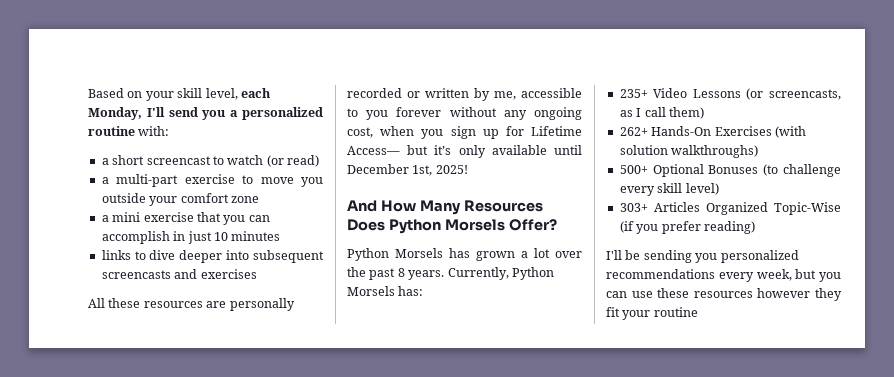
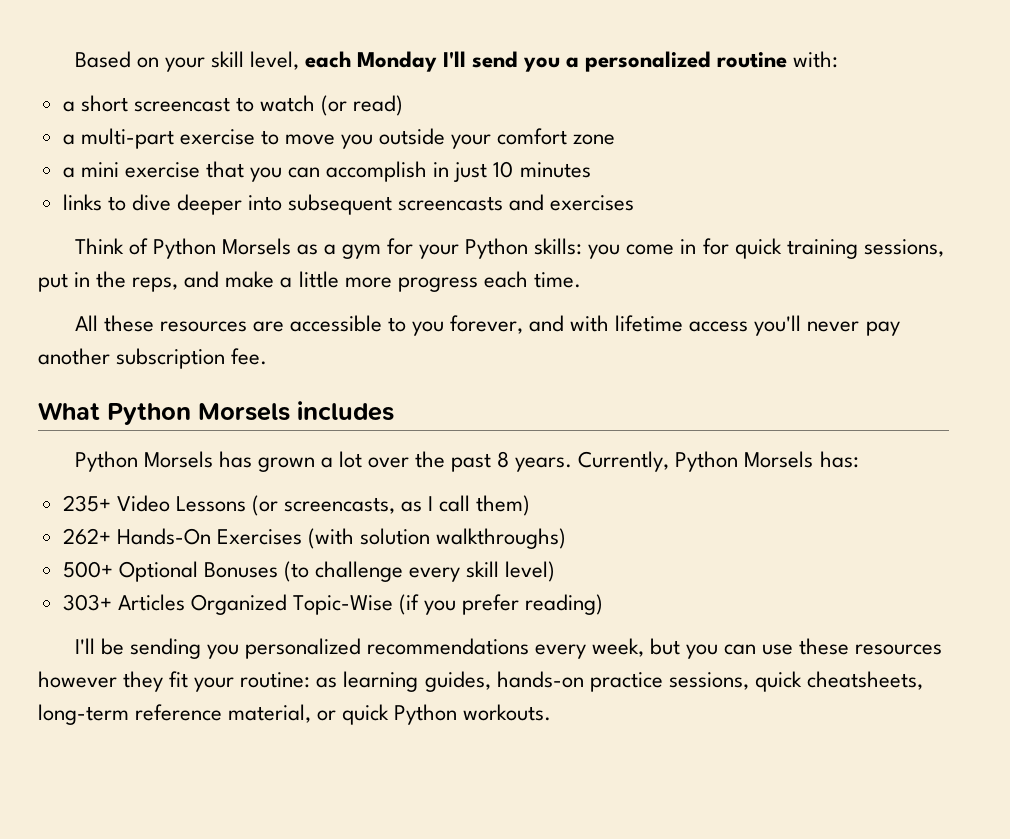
[88,107,142,120] Monday, -> [356,51,437,72] Monday
[88,298,295,311] [347,88,582,101] [347,107,582,120] [347,126,582,139] [347,145,582,158] [347,164,468,176] [347,200,543,215] [347,219,557,234] All these resources are personally recorded or written by me, accessible to you forever without any ongoing cost, when you sign up for Lifetime Access— but it’s only available until December 1st, 2025! // And How Many Resources Does Python Morsels Offer? -> [74,238,944,259] [38,271,581,292] [74,315,900,336] [38,348,268,369] [38,401,394,425] Think of Python Morsels as a gym for your Python skills: you come in for quick training sessions, put in the reps, and make a little more progress each time. // All these resources are accessible to you forever, and with lifetime access you'll never pay another subscription fee. // What Python Morsels includes
[653,307,698,317] routine -> [240,671,923,692] [38,704,552,725] routine: as learning guides, hands-on practice sessions, quick cheatsheets, long-term reference material, or quick Python workouts.

